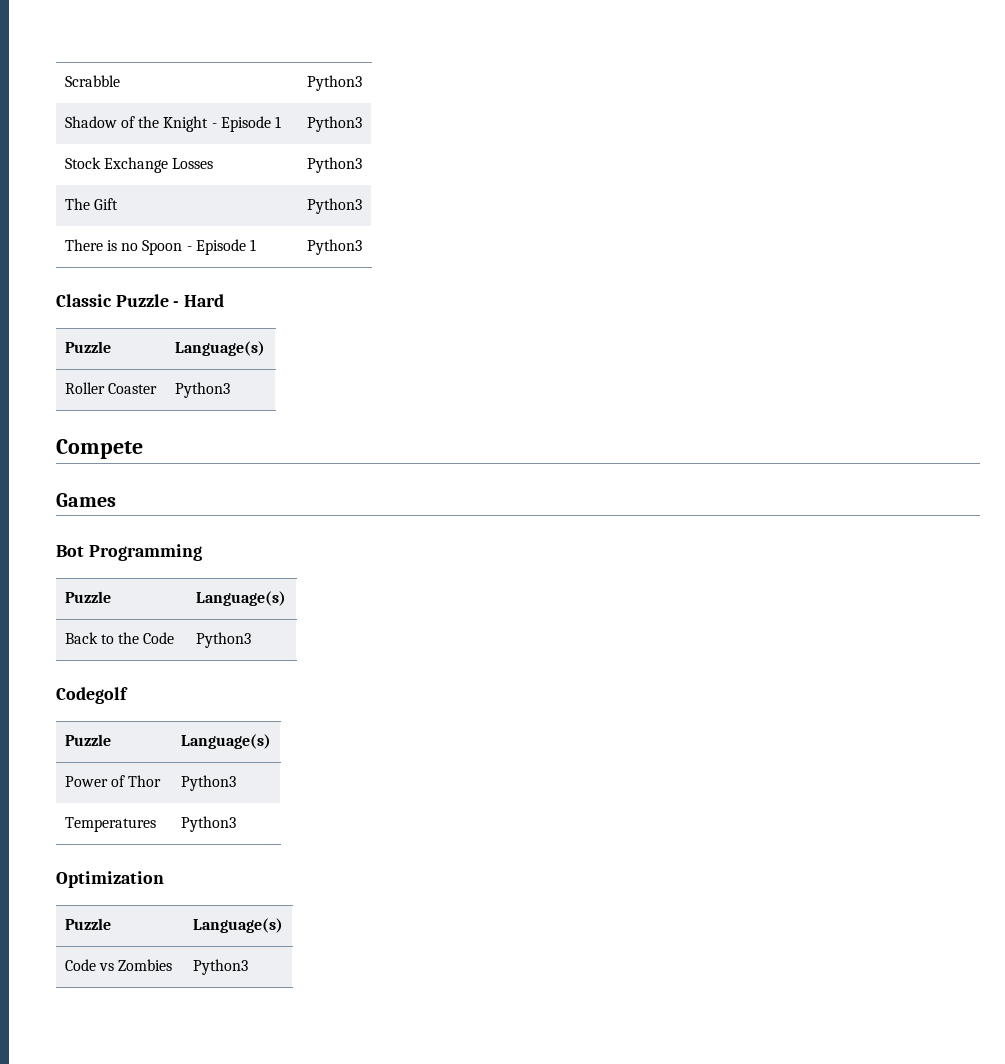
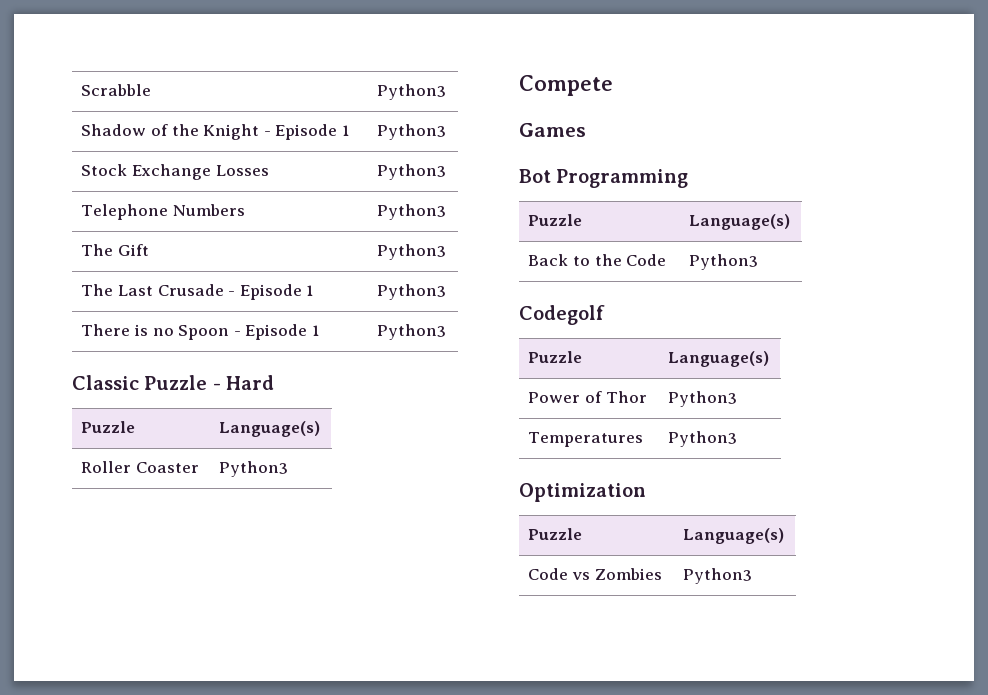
(362, 165) none -> [81,204,246,220] [377,204,447,220] // Telephone Numbers | Python3
(362, 206) none -> [81,284,315,300] [377,284,447,300] // The Last Crusade - Episode 1 | Python3

